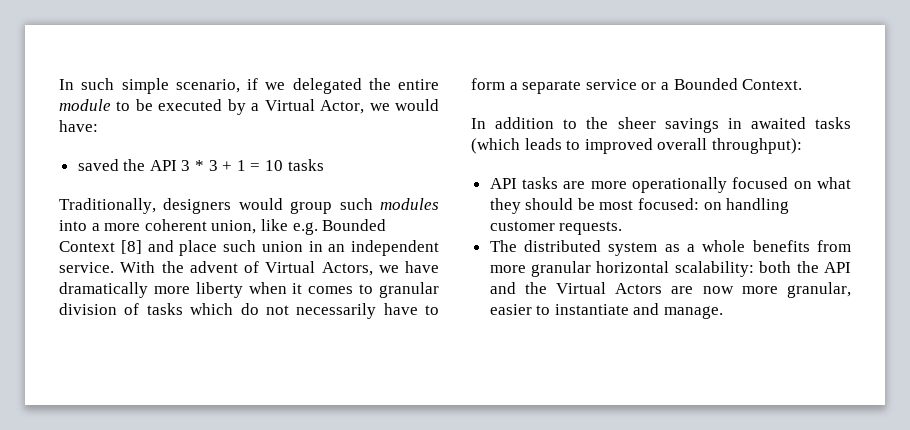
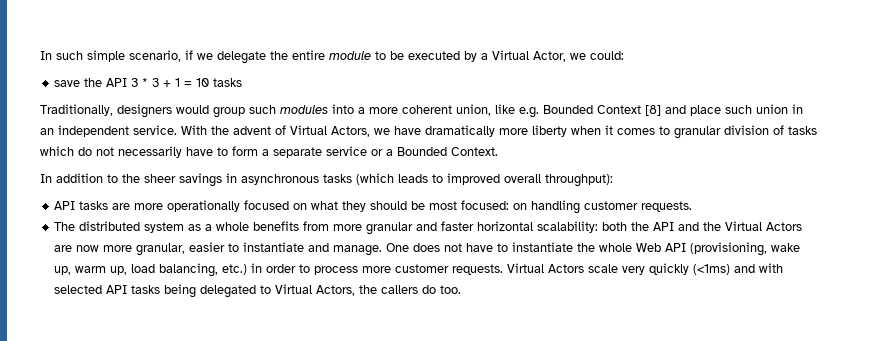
[292,78,362,94] delegated -> [217,51,266,64] delegate
[395,99,440,111] [59,120,98,132] [77,159,119,171] would have: // saved -> [590,51,624,60] [54,80,81,87] could: // save
[750,117,806,129] awaited -> [241,174,319,185] asynchronous
(592, 269) none -> [416,221,475,231] and faster
(724, 312) none -> [386,242,801,256] [54,263,784,277] [54,284,462,298] One does not have to instantiate the whole Web API (provisioning, wake up, warm up, load balancing, etc.) in order to process more customer requests. Virtual Actors scale very quickly (<1ms) and with selected API tasks being delegated to Virtual Actors, the callers do too.

